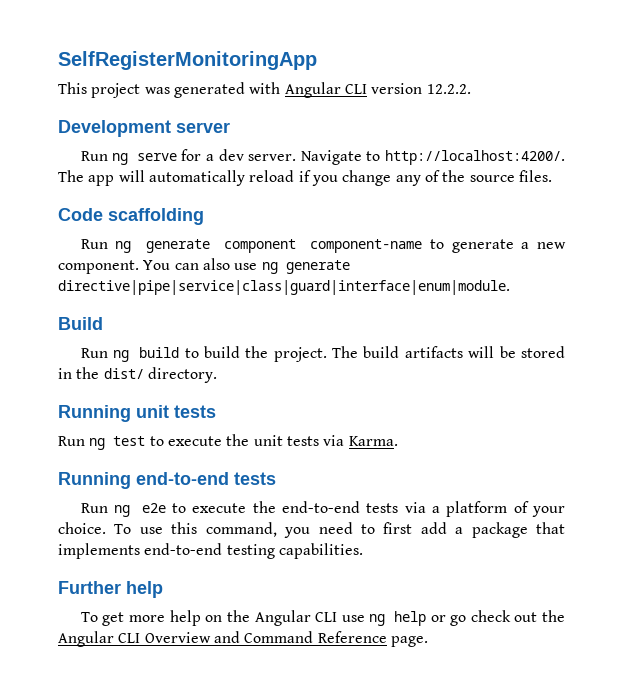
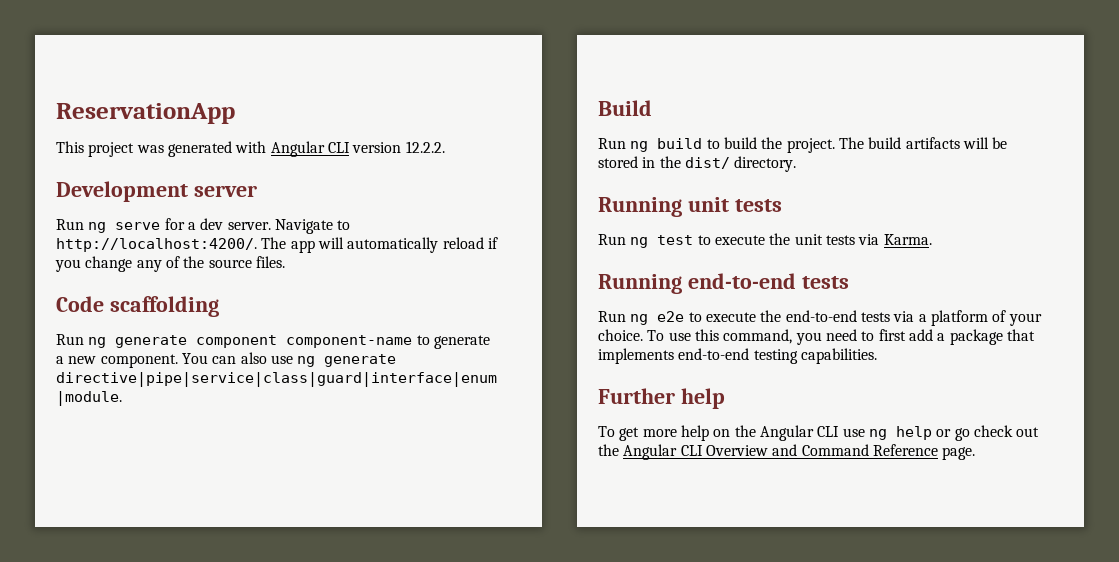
[58,51,317,70] SelfRegisterMonitoringApp -> [56,103,235,124] ReservationApp

